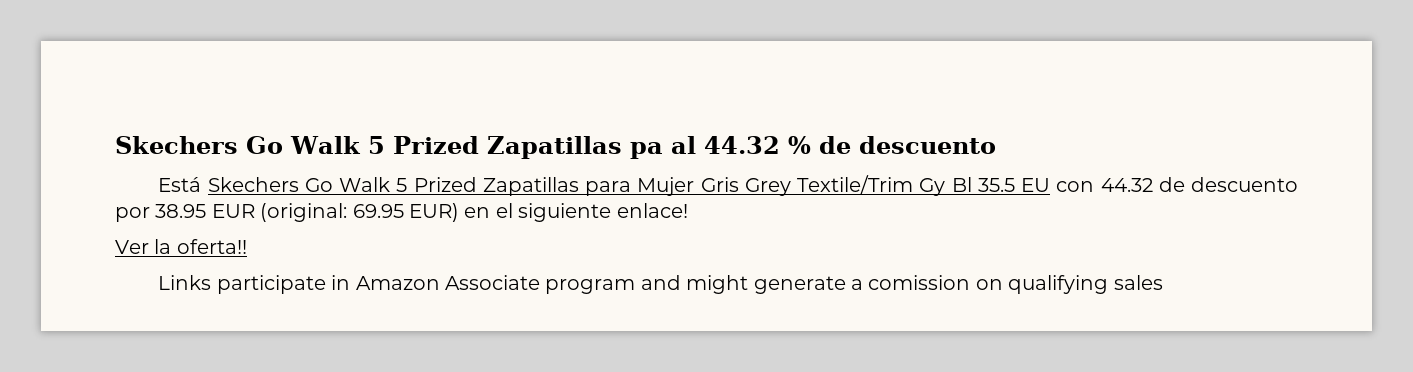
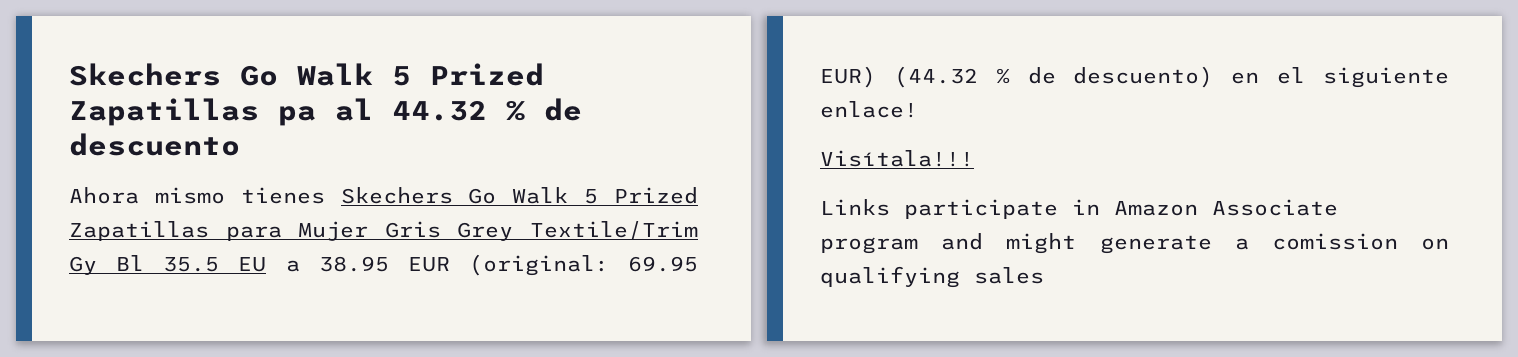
[158,177,202,192] Está -> [69,187,325,204] Ahora mismo tienes
[1056,177,1298,192] [115,207,150,222] con 44.32 de descuento por -> [285,260,300,272] a
(459, 212) none -> [893,66,1214,88] (44.32 % de descuento)
[115,239,247,254] Ver la oferta!! -> [820,150,974,167] Visítala!!!

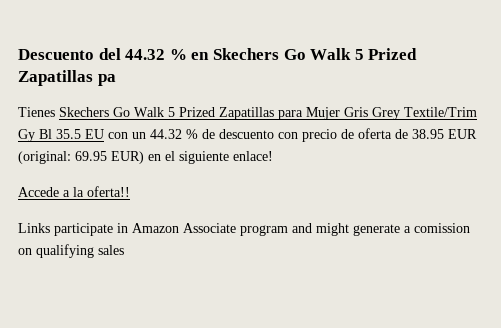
(69, 74) none -> [18,48,210,60] Descuento del 44.32 % en
[335,98,582,121] [69,133,240,156] [69,187,325,204] al 44.32 % de descuento // Ahora mismo tienes -> [18,107,55,117] // Tienes
[285,260,300,272] a -> [108,128,408,142] con un 44.32 % de descuento con precio de oferta de
[893,66,1214,88] (44.32 % de descuento) -> (144, 157) none
[820,150,974,167] Visítala!!! -> [18,186,130,197] Accede a la oferta!!

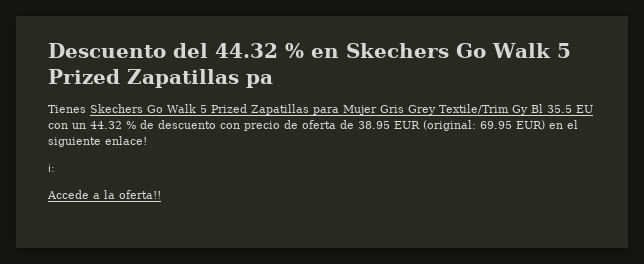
(273, 156) none -> [48,164,55,172] // ℹ:
[18,223,470,236] [18,244,124,258] // Links participate in Amazon Associate program and might generate a comission on qualifying sales -> (161, 194) none

